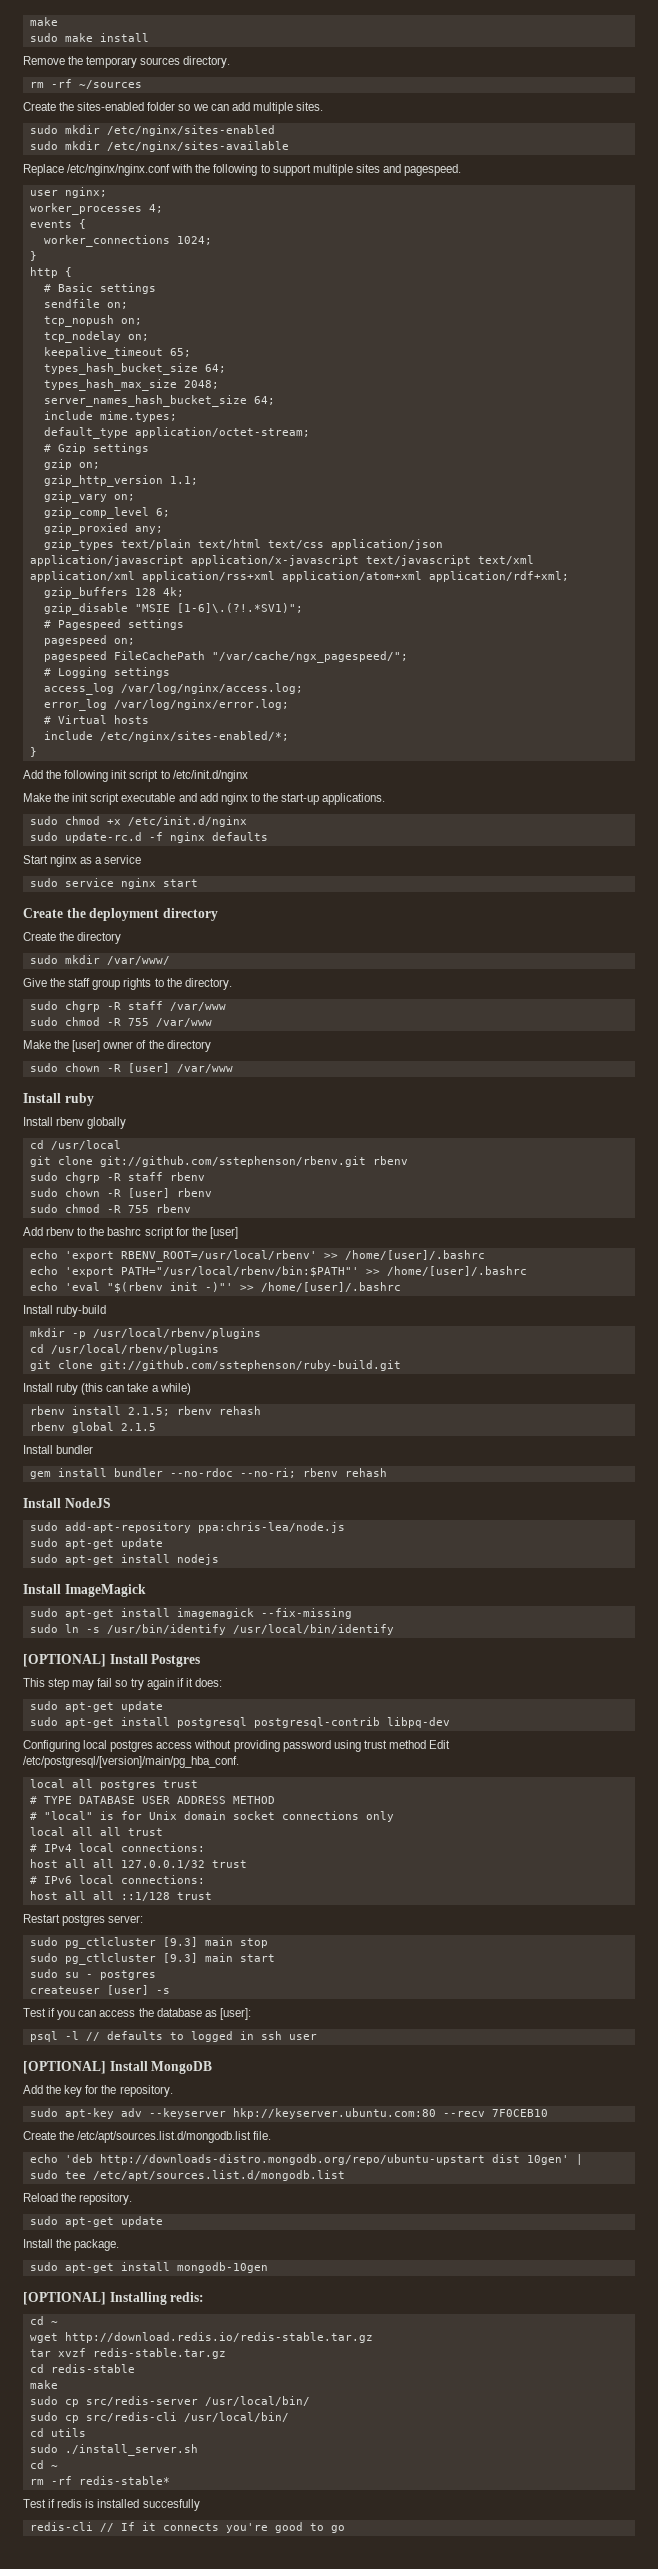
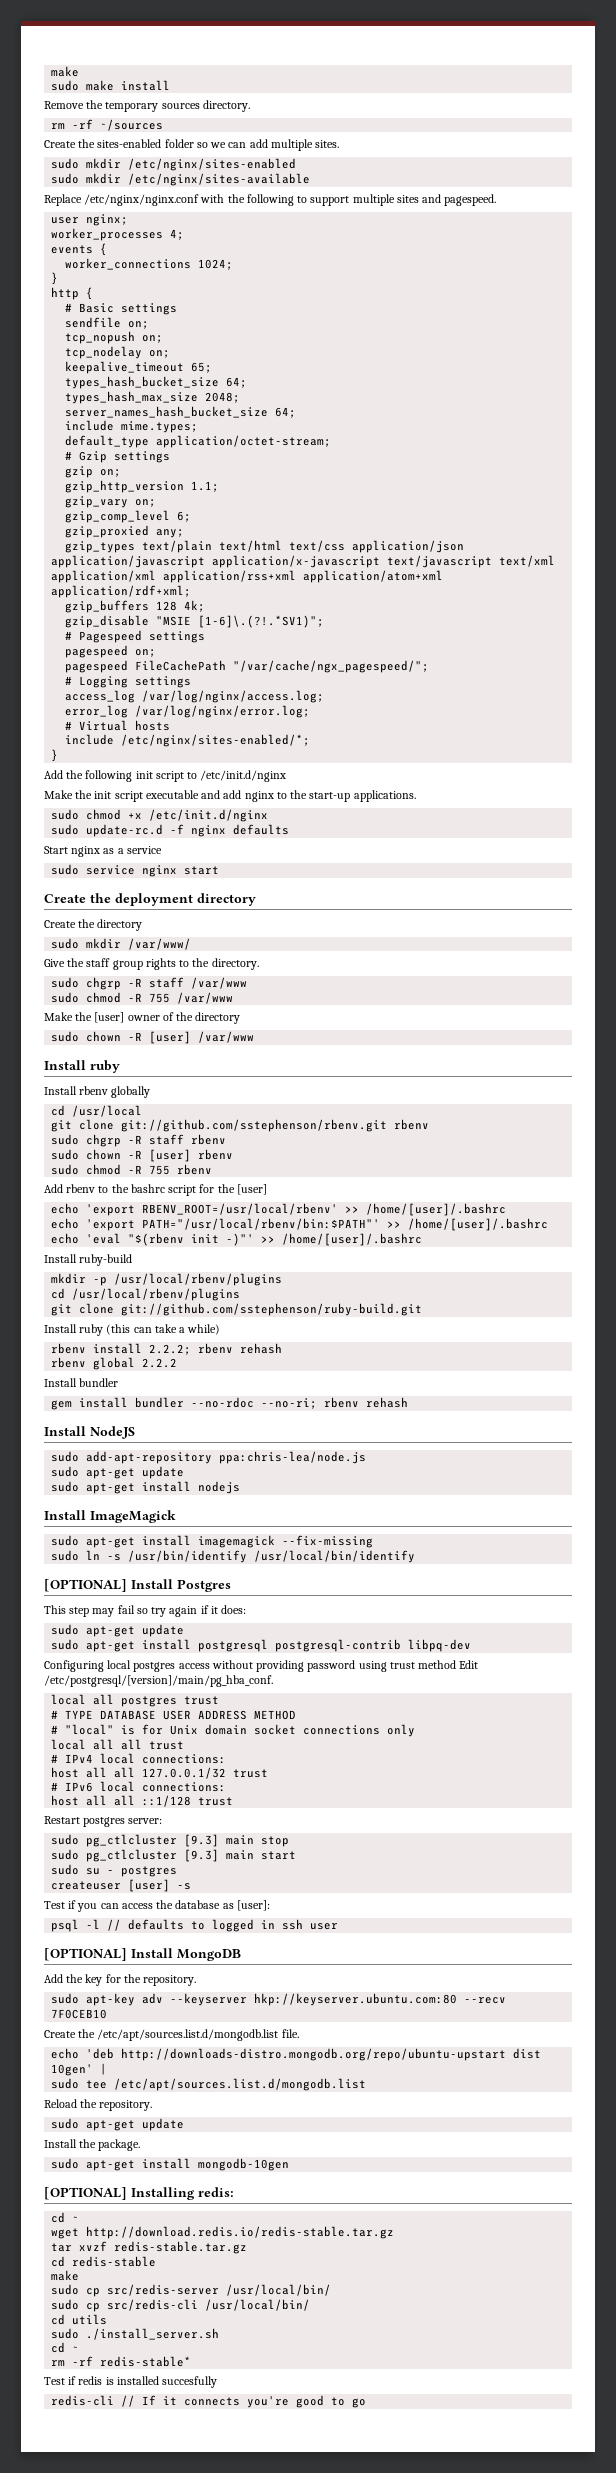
[127,1407,170,1416] 2.1.5; -> [149,1344,192,1355] 2.2.2;
[120,1423,156,1431] 2.1.5 -> [142,1358,178,1368] 2.2.2

